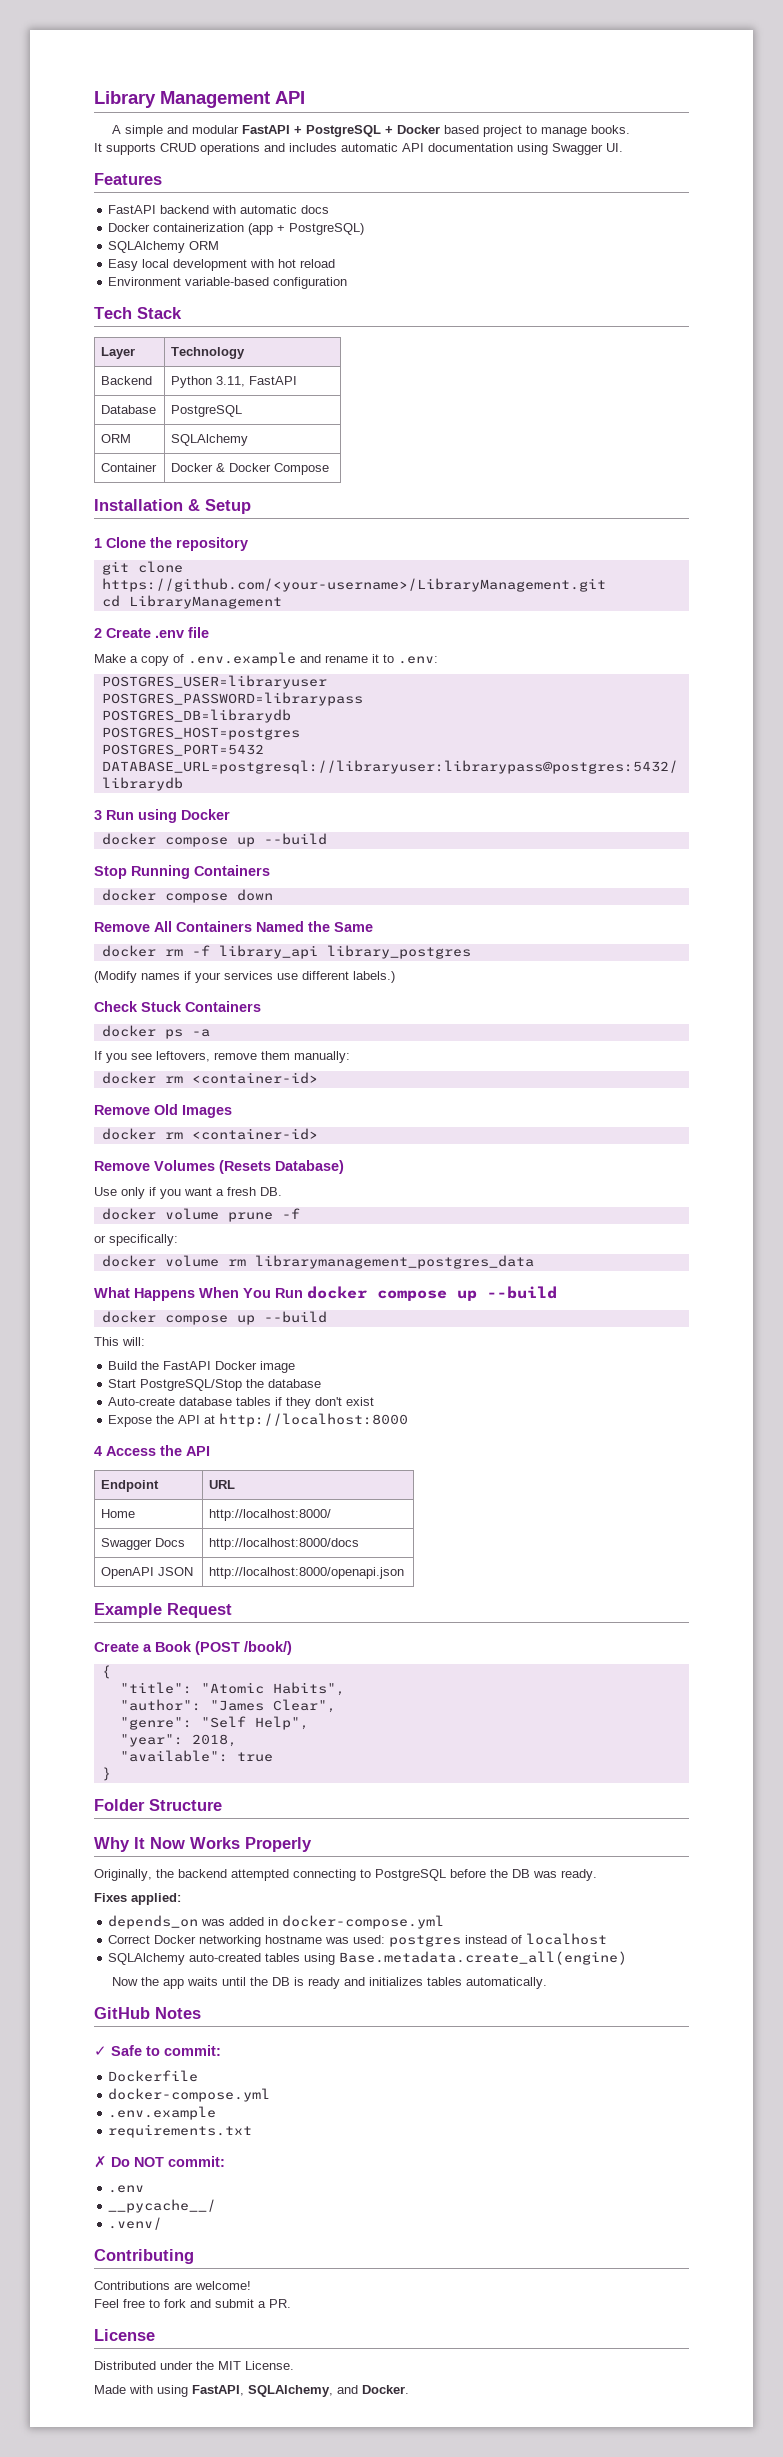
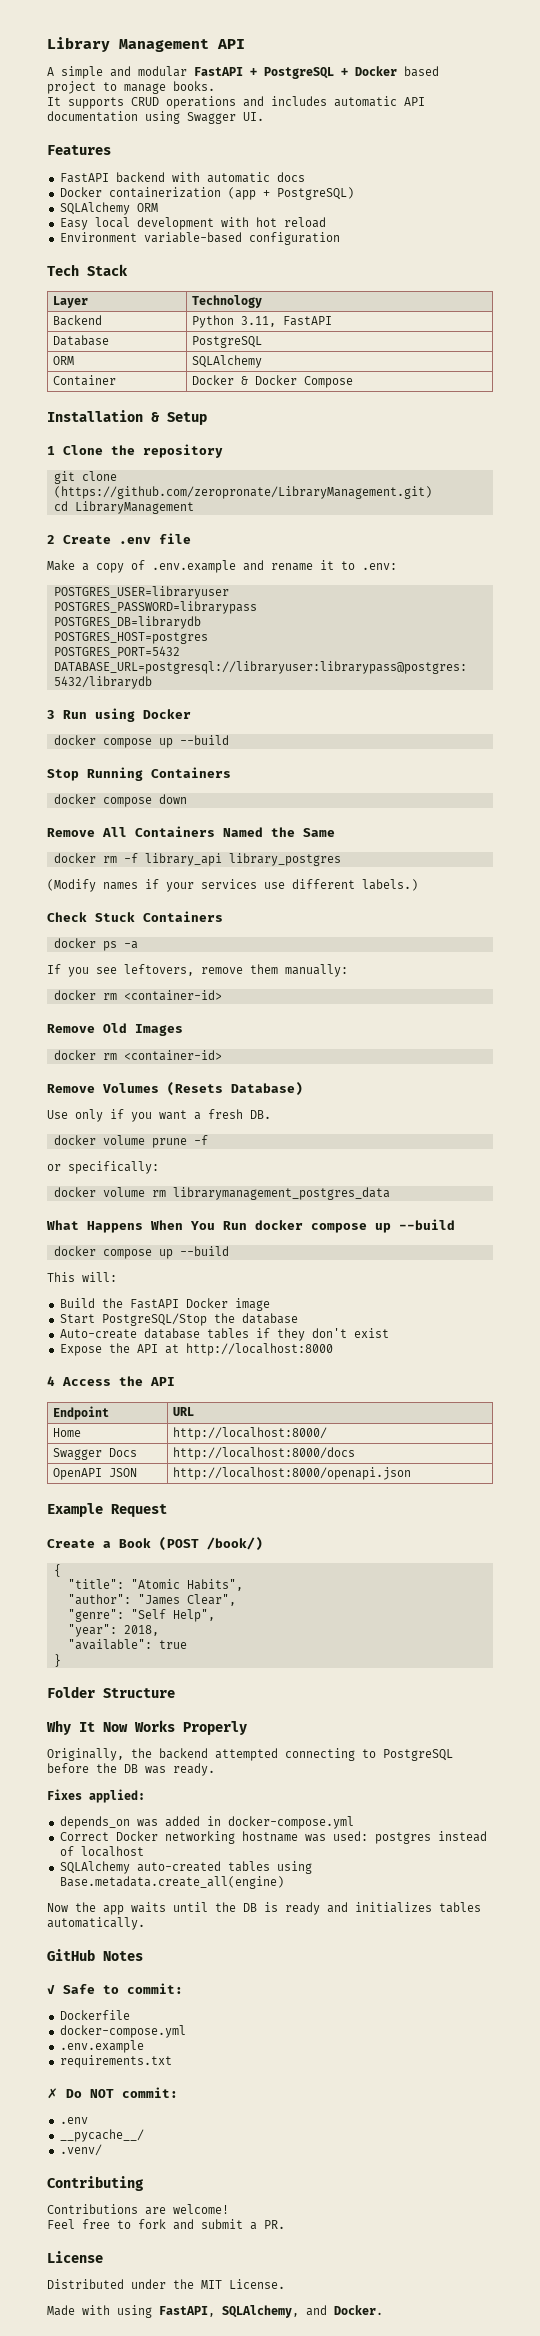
[101,578,606,592] https://github.com/<your-username>/LibraryManagement.git -> [53,486,432,499] (https://github.com/zeropronate/LibraryManagement.git)

